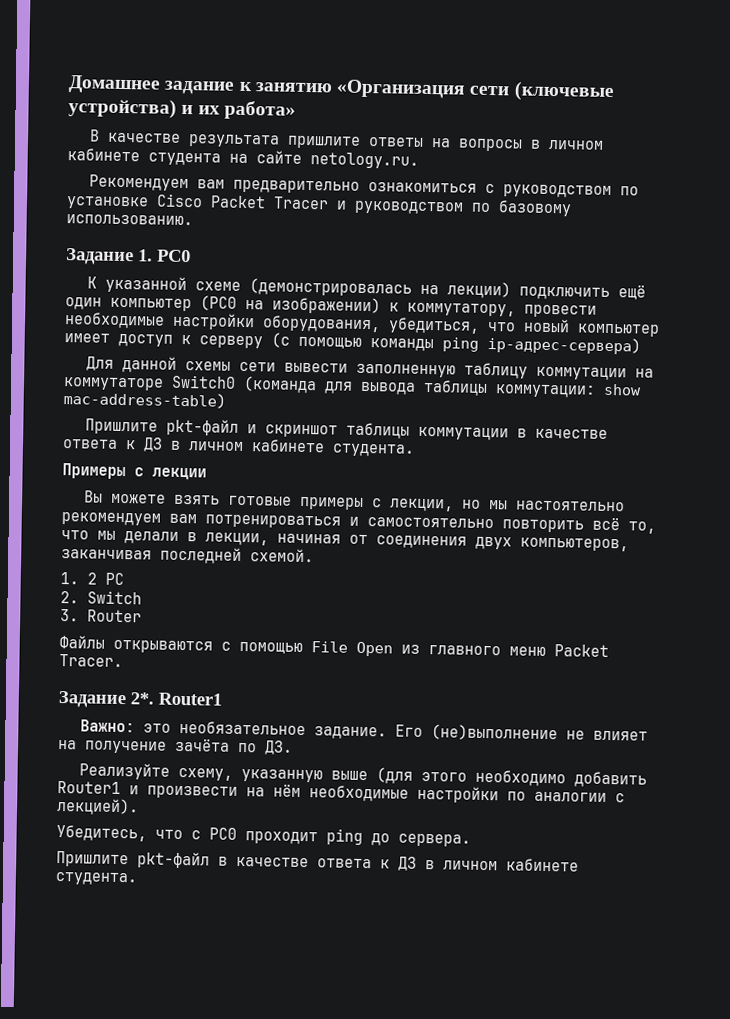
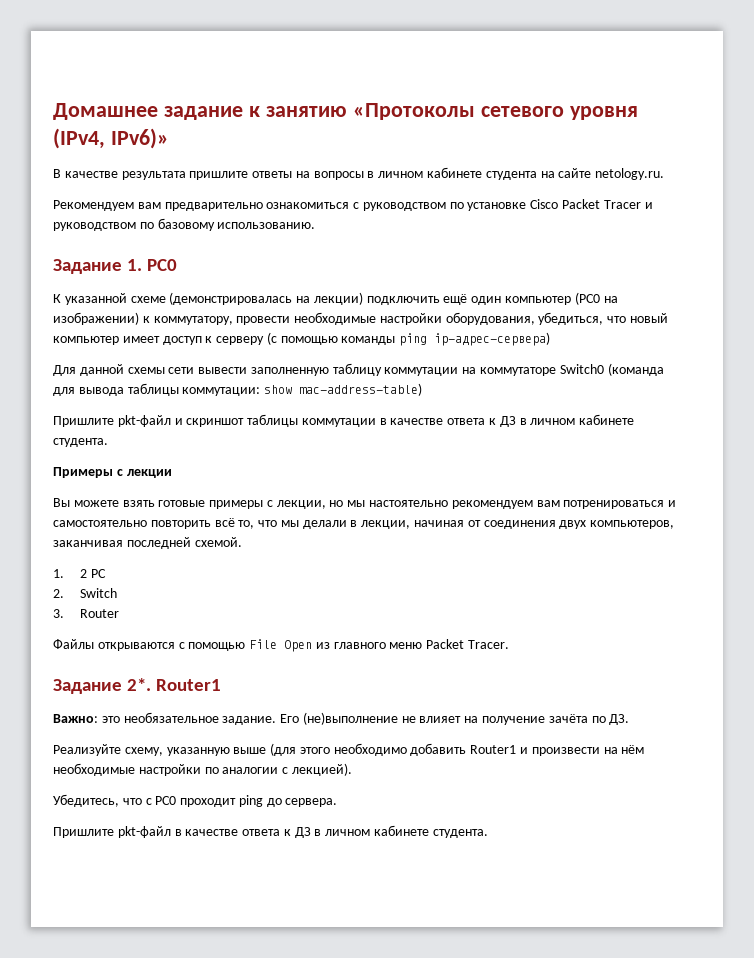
[336,79,615,103] [68,98,296,120] «Организация сети (ключевые устройства) и их работа» -> [352,103,638,120] [53,128,169,149] «Протоколы сетевого уровня (IPv4, IPv6)»

